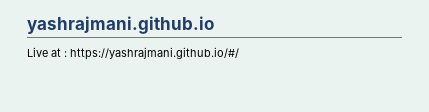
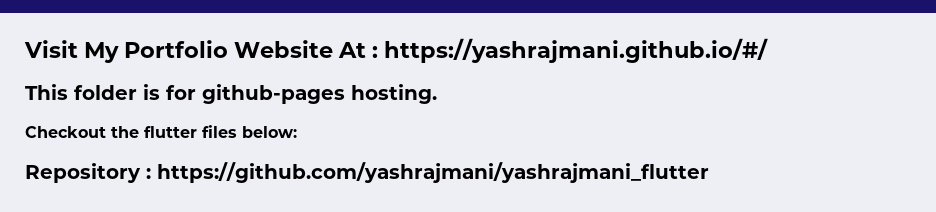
[27,16,214,34] [27,47,239,60] yashrajmani.github.io // Live at : https://yashrajmani.github.io/#/ -> [24,38,769,63] [25,84,437,104] [25,125,297,138] [25,162,709,183] Visit My Portfolio Website At : https://yashrajmani.github.io/#/ // This folder is for github-pages hosting. // Checkout the flutter files below: // Repository : https://github.com/yashrajmani/yashrajmani_flutter

